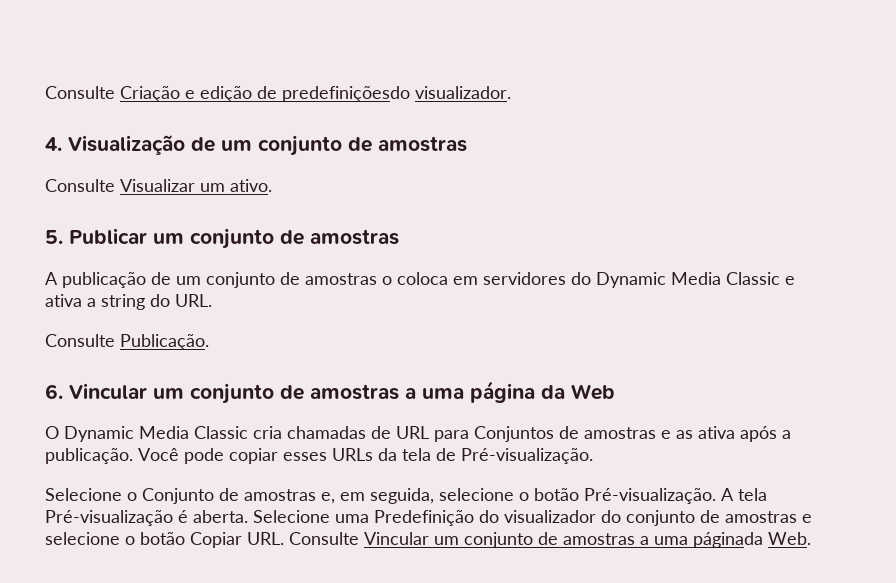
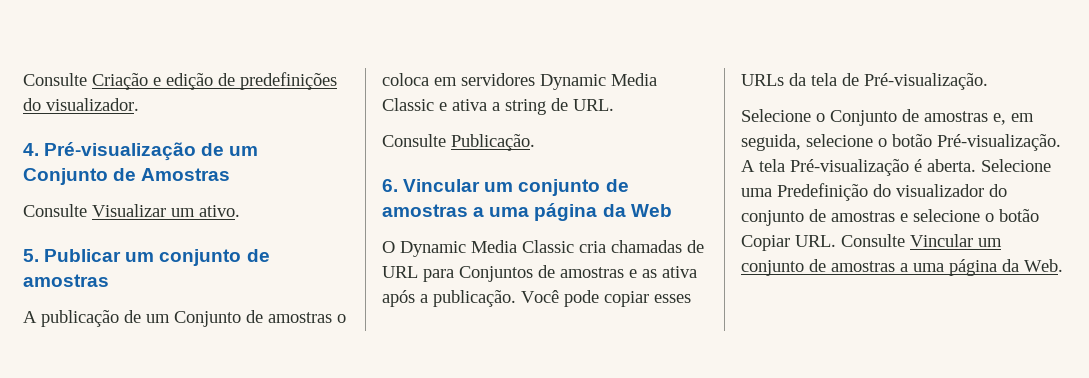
[282,86,410,102] predefiniçõesdo -> [240,72,337,90] [23,98,41,111] predefinições do
[68,135,467,156] Visualização de um conjunto de amostras -> [44,142,259,161] [23,168,231,185] Pré-visualização de um Conjunto de Amostras
[206,272,275,288] conjunto -> [174,311,241,327] Conjunto
[571,272,591,285] do -> (535, 79) none
[150,294,170,307] do -> [551,98,568,111] de
[693,532,763,548] páginada -> [949,259,1019,276] página da

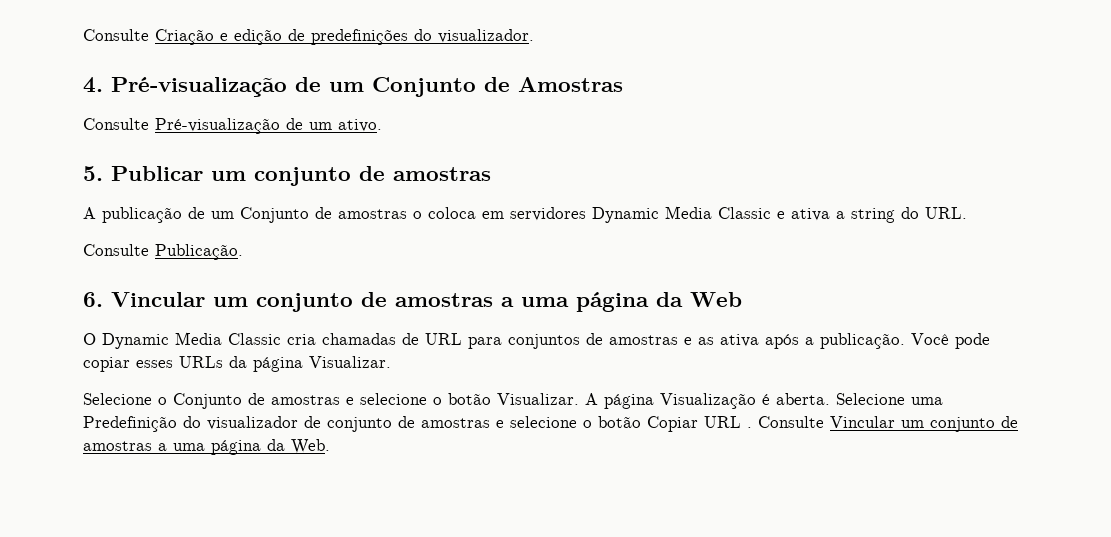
[92,204,166,217] Visualizar -> [155,118,303,134] Pré-visualização de
[551,98,568,111] de -> [901,207,919,219] do
[459,266,533,282] Conjuntos -> [508,334,580,349] conjuntos
[811,73,988,90] tela de Pré-visualização. -> [253,356,391,372] página Visualizar.
[993,113,1034,125] [741,134,1061,151] [741,159,909,176] e, em seguida, selecione o botão Pré-visualização. A tela Pré-visualização -> [346,393,756,409] e selecione o botão Visualizar. A página Visualização
[989,184,1007,197] do -> [304,416,321,428] de
[795,235,836,247] URL. -> [704,416,752,428] URL .

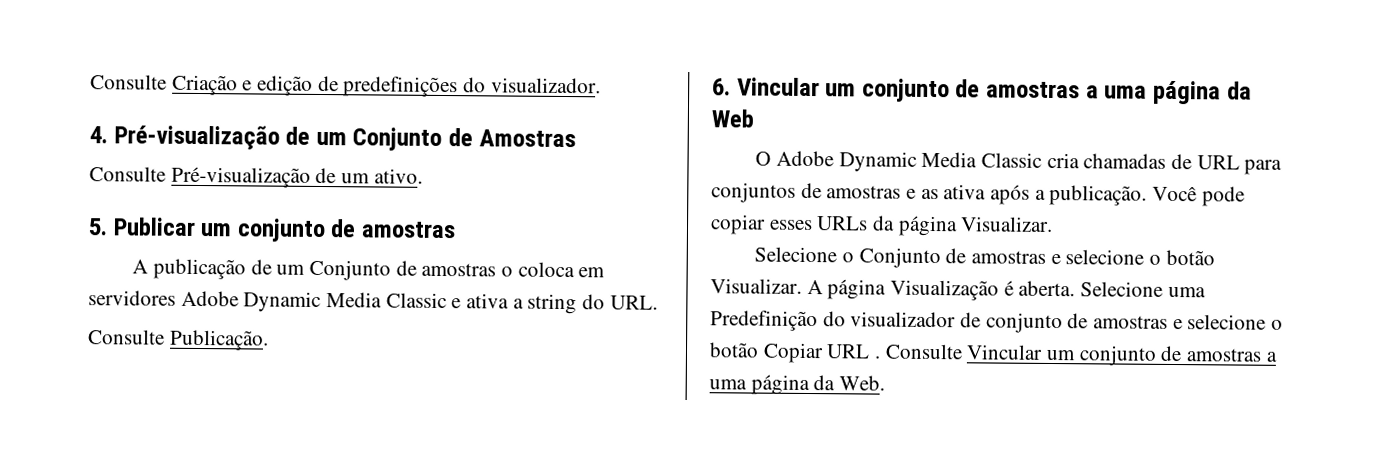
(586, 214) none -> [180,290,239,307] Adobe
(96, 339) none -> [775,150,834,167] Adobe

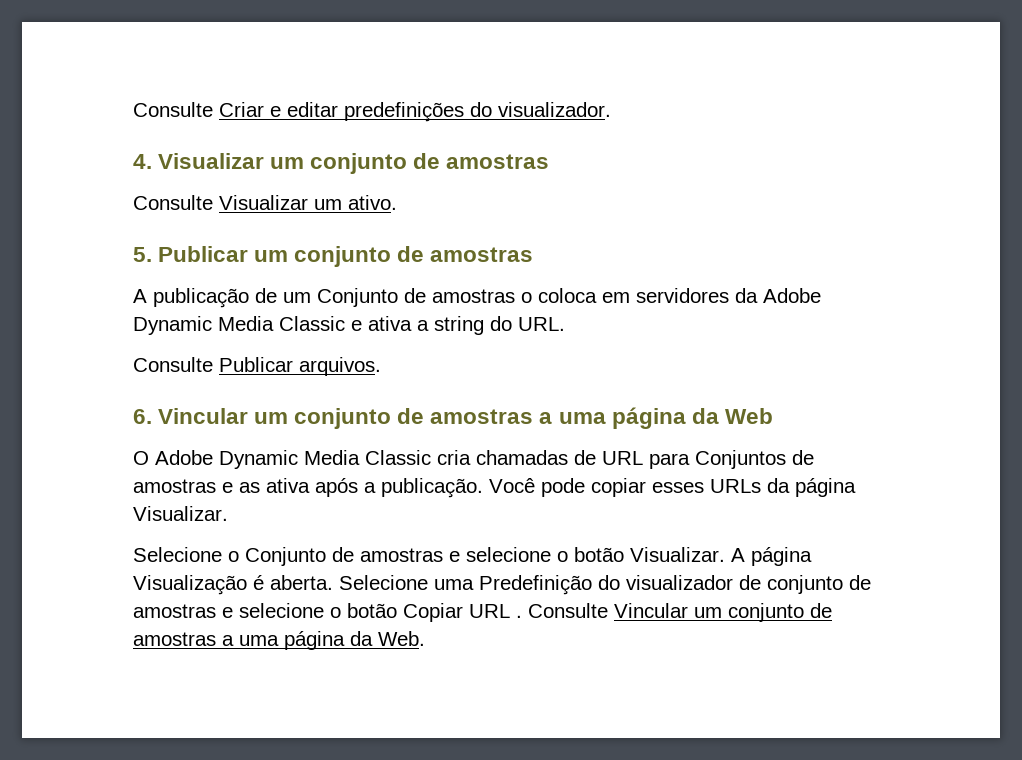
[90,74,339,96] Consulte Criação e edição de -> [133,102,338,117] Consulte Criar e editar
[113,124,576,151] [89,166,337,188] Pré-visualização de um Conjunto de Amostras // Consulte Pré-visualização de -> [158,153,550,174] [133,195,308,210] Visualizar um conjunto de amostras // Consulte Visualizar
(176, 298) none -> [735,288,758,303] da
[168,329,269,351] Publicação. -> [219,357,381,376] Publicar arquivos.
[711,182,796,203] conjuntos -> [695,450,786,469] Conjuntos

